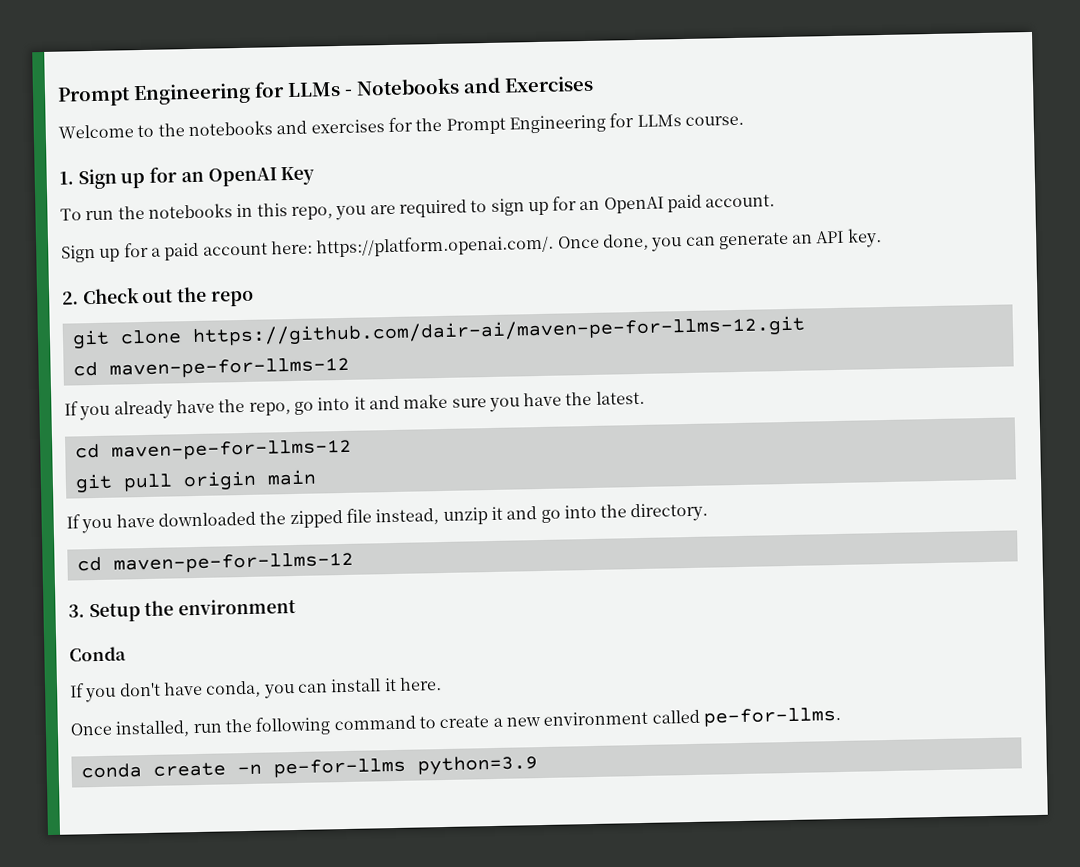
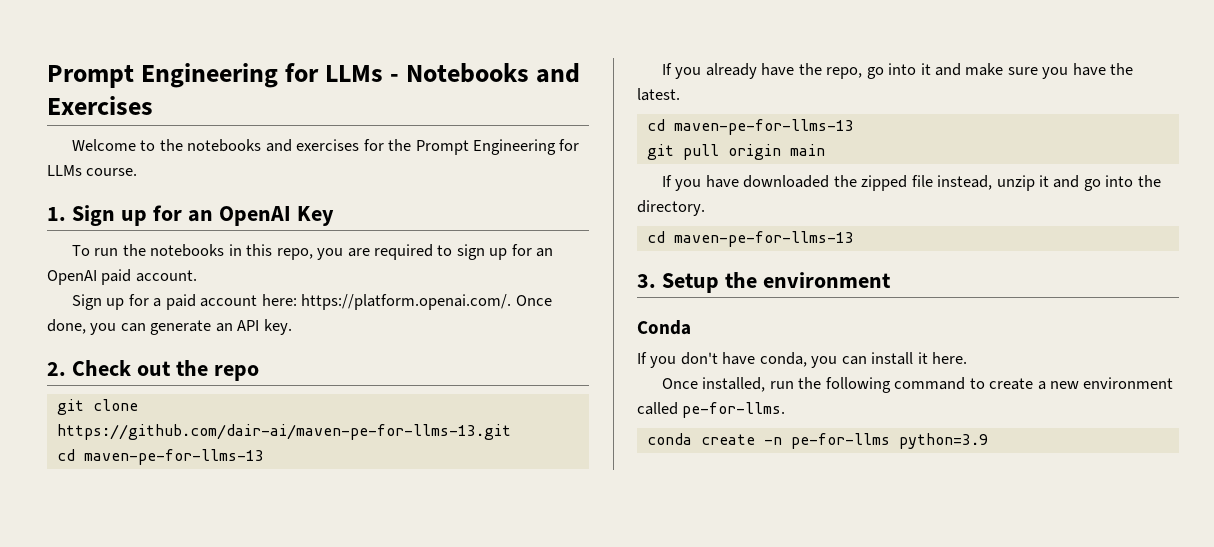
[191,315,806,348] [72,356,350,379] https://github.com/dair-ai/maven-pe-for-llms-12.git // cd maven-pe-for-llms-12 -> [56,424,511,440] [56,449,264,465] https://github.com/dair-ai/maven-pe-for-llms-13.git // cd maven-pe-for-llms-13
[110,438,352,461] maven-pe-for-llms-12 -> [673,119,854,135] maven-pe-for-llms-13
[112,551,354,574] maven-pe-for-llms-12 -> [673,231,854,247] maven-pe-for-llms-13

